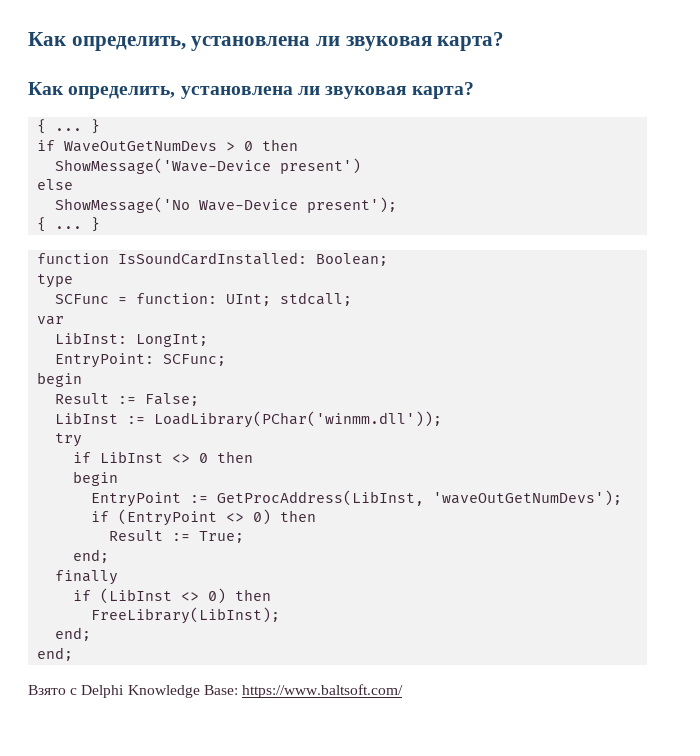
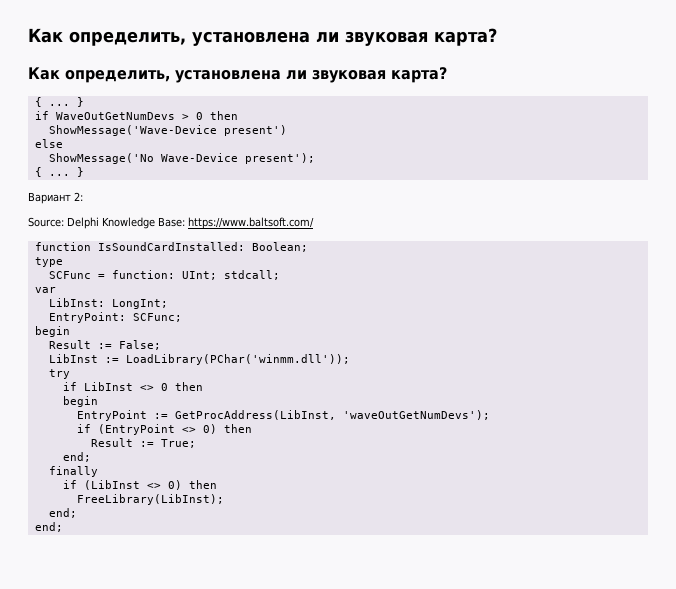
(101, 224) none -> [28,192,83,204] [28,217,314,229] // Вариант 2: // Source: Delphi Knowledge Base: https://www.baltsoft.com/
[28,684,403,698] // Взято с Delphi Knowledge Base: https://www.baltsoft.com/ -> (63, 527) none

